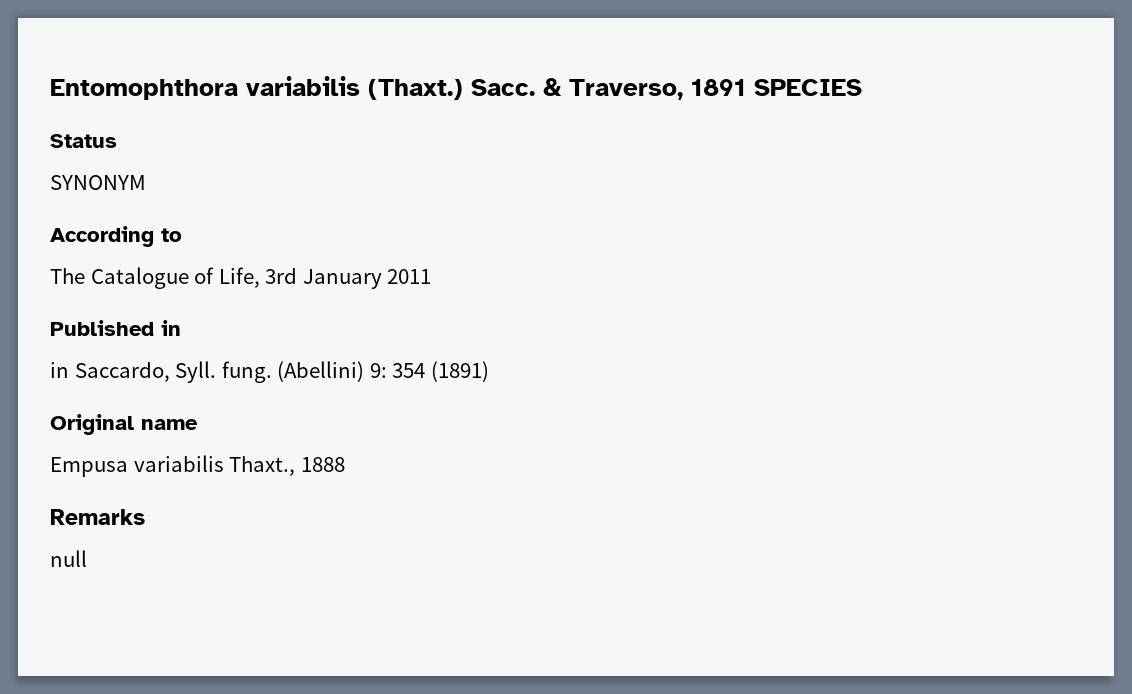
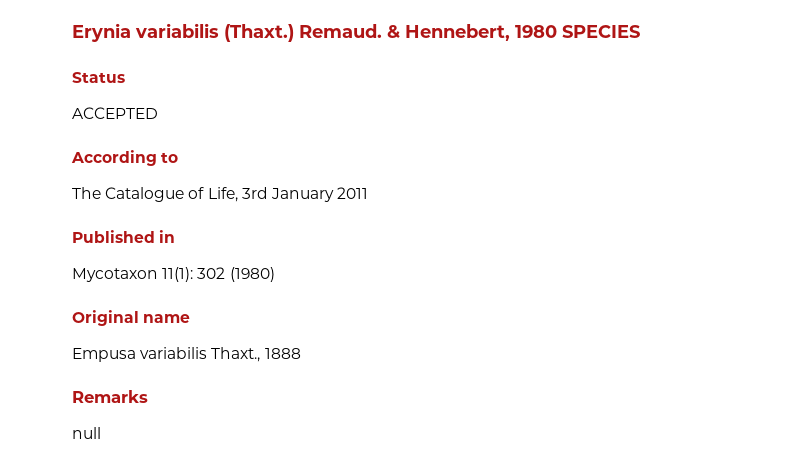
[50,79,238,100] Entomophthora -> [72,23,131,42] Erynia
[471,77,746,100] Sacc. & Traverso, 1891 -> [299,24,557,41] Remaud. & Hennebert, 1980
[50,175,146,190] SYNONYM -> [72,107,158,119] ACCEPTED
[50,361,489,383] in Saccardo, Syll. fung. (Abellini) 9: 354 (1891) -> [72,267,275,282] Mycotaxon 11(1): 302 (1980)

